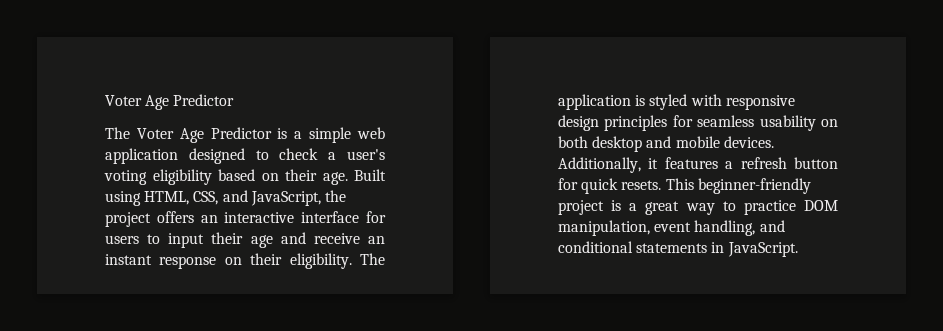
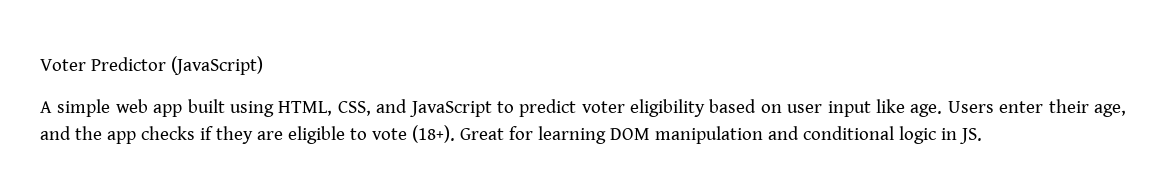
[105,94,235,110] [105,127,385,143] [105,148,386,164] [104,169,386,185] [105,190,346,206] [105,211,386,227] [105,232,385,248] [105,253,385,269] [558,94,795,110] [558,115,838,131] [558,136,774,152] [558,157,838,173] [558,178,811,194] [558,200,838,215] [558,220,785,236] [558,241,798,257] Voter Age Predictor // The Voter Age Predictor is a simple web application designed to check a user's voting eligibility based on their age. Built using HTML, CSS, and JavaScript, the project offers an interactive interface for users to input their age and receive an instant response on their eligibility. The application is styled with responsive design principles for seamless usability on both desktop and mobile devices. Additionally, it features a refresh button for quick resets. This beginner-friendly project is a great way to practice DOM manipulation, event handling, and conditional statements in JavaScript. -> [40,56,263,75] [40,99,1127,117] [40,125,982,144] Voter Predictor (JavaScript) // A simple web app built using HTML, CSS, and JavaScript to predict voter eligibility based on user input like age. Users enter their age, and the app checks if they are eligible to vote (18+). Great for learning DOM manipulation and conditional logic in JS.

